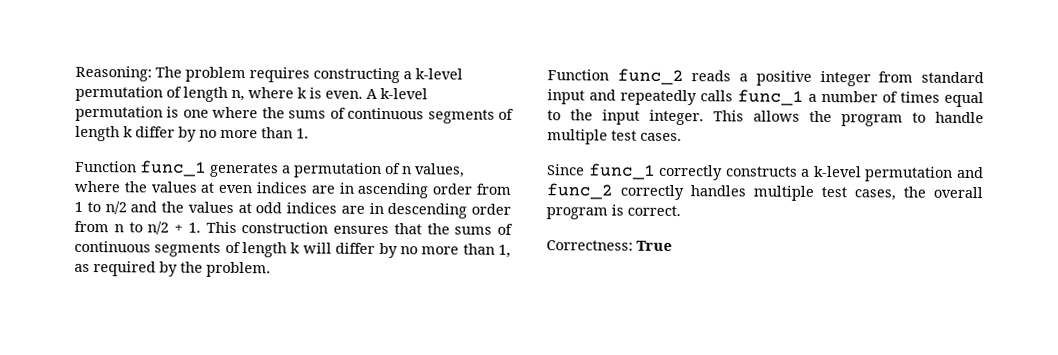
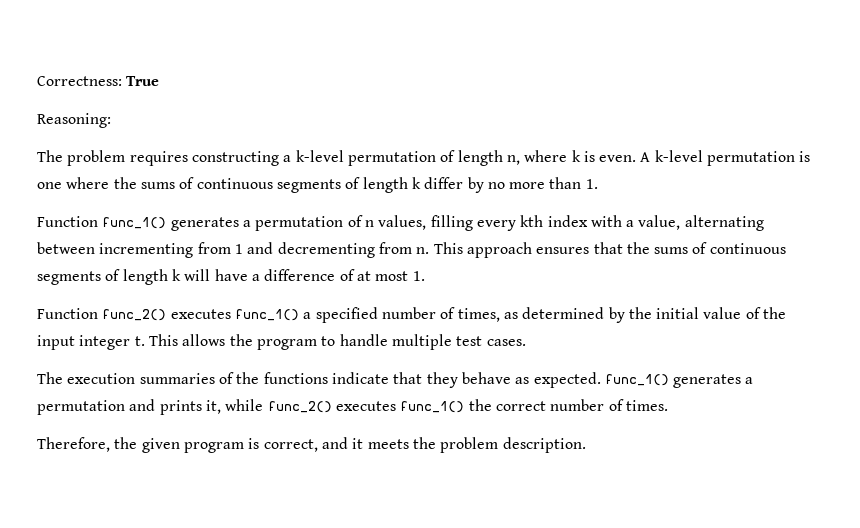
(75, 73) none -> [37,76,160,86] Correctness: True //
(152, 73) none -> (111, 120) //
[139,160,207,177] func_1 -> [102,217,167,229] func_1()
[74,180,512,199] [74,201,511,219] [74,220,329,235] where the values at even indices are in ascending order from 1 to n/2 and the values at odd indices are in descending order from n to n/2 + 1. This construction -> [430,215,764,231] [37,242,532,258] filling every kth index with a value, alternating between incrementing from 1 and decrementing from n. This approach
[335,242,512,259] [74,261,271,278] [547,68,984,87] [547,89,984,108] [547,109,704,126] differ by no more than 1, as required by the problem. // Function func_2 reads a positive integer from standard input and repeatedly calls func_1 a number of times equal to the input integer. -> [214,269,425,281] [37,307,787,323] [37,335,145,350] have a difference of at most 1. // Function func_2() executes func_1() a specified number of times, as determined by the initial value of the input integer t.
[547,163,984,182] [546,183,983,201] [546,204,681,220] [546,240,672,251] Since func_1 correctly constructs a k-level permutation and func_2 correctly handles multiple test cases, the overall program is correct. // Correctness: True -> [37,372,754,388] [37,399,668,415] [37,437,586,453] The execution summaries of the functions indicate that they behave as expected. func_1() generates a permutation and prints it, while func_2() executes func_1() the correct number of times. // Therefore, the given program is correct, and it meets the problem description.

